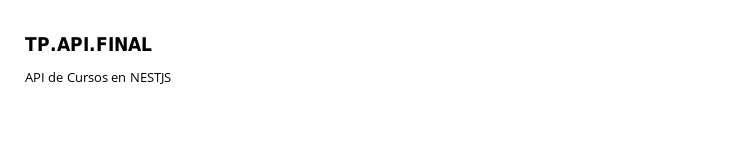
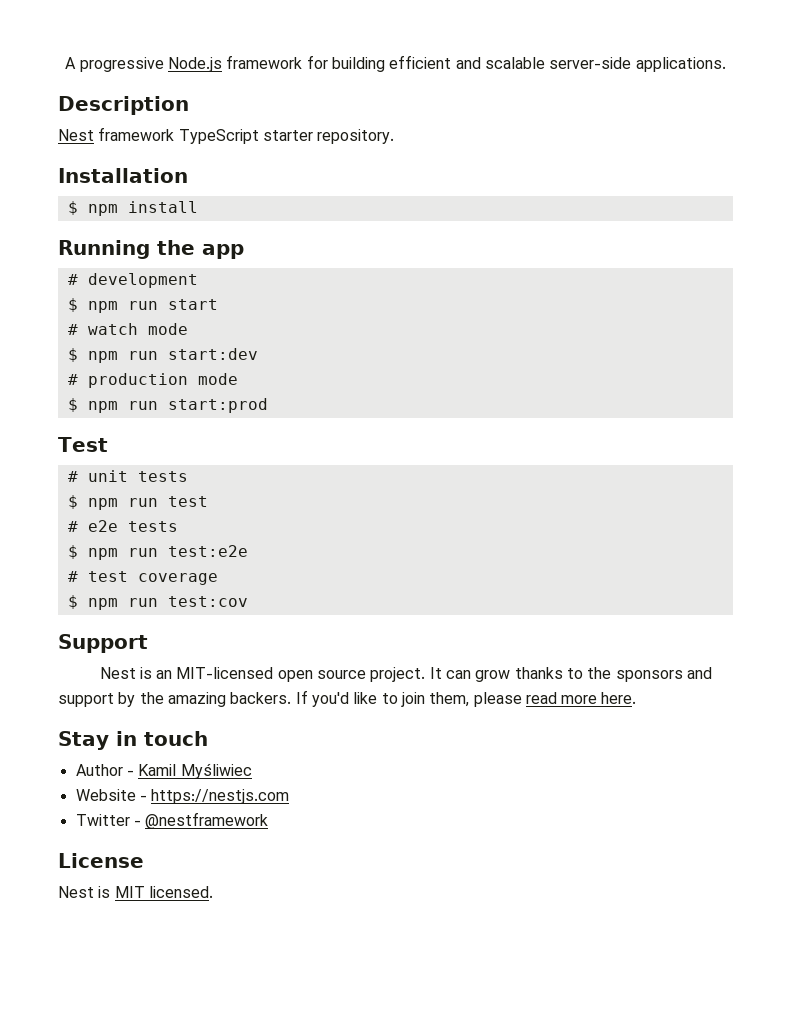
[25,37,152,51] [25,72,171,84] TP.API.FINAL // API de Cursos en NESTJS -> [65,55,726,72] [58,96,189,115] [58,127,395,144] [58,168,188,183] [67,201,198,216] [58,240,244,259] [67,273,198,288] [67,298,218,313] [67,323,188,335] [67,348,258,363] [67,373,238,388] [67,398,268,413] [58,437,108,452] [67,470,188,482] [67,495,208,510] [67,520,178,532] [67,545,248,560] [67,571,218,585] [67,595,248,610] [58,634,148,653] [99,667,712,682] [58,690,637,707] [58,731,208,750] [75,763,252,779] [75,789,290,804] [75,812,269,829] [58,853,144,868] [58,886,213,898] A progressive Node.js framework for building efficient and scalable server-side applications. // Description // Nest framework TypeScript starter repository. // Installation // $ npm install // Running the app // # development // $ npm run start // # watch mode // $ npm run start:dev // # production mode // $ npm run start:prod // Test // # unit tests // $ npm run test // # e2e tests // $ npm run test:e2e // # test coverage // $ npm run test:cov // Support // Nest is an MIT-licensed open source project. It can grow thanks to the sponsors and support by the amazing backers. If you'd like to join them, please read more here. // Stay in touch // Author - Kamil Myśliwiec // Website - https://nestjs.com // Twitter - @nestframework // License // Nest is MIT licensed.

